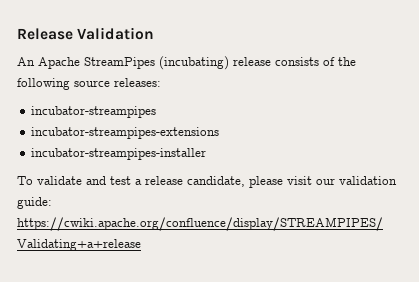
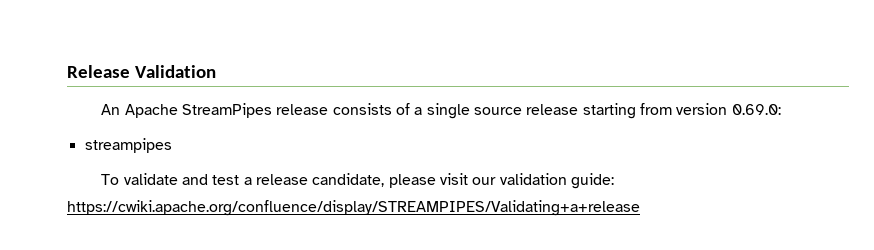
[159,56,229,70] (incubating) -> (272, 110) none
[338,57,356,66] [17,78,161,90] [31,106,157,118] [31,127,220,139] [31,148,207,160] the following source releases: // incubator-streampipes // incubator-streampipes-extensions // incubator-streampipes-installer -> [414,103,781,119] [84,138,172,153] a single source release starting from version 0.69.0: // streampipes

